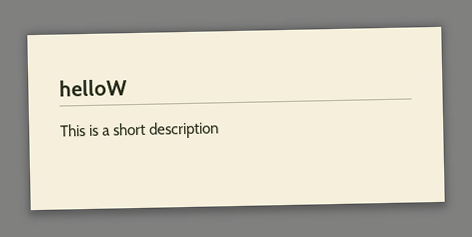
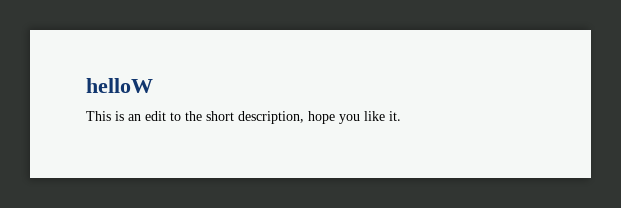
[102,121,220,139] a short description -> [128,111,401,124] an edit to the short description, hope you like it.

